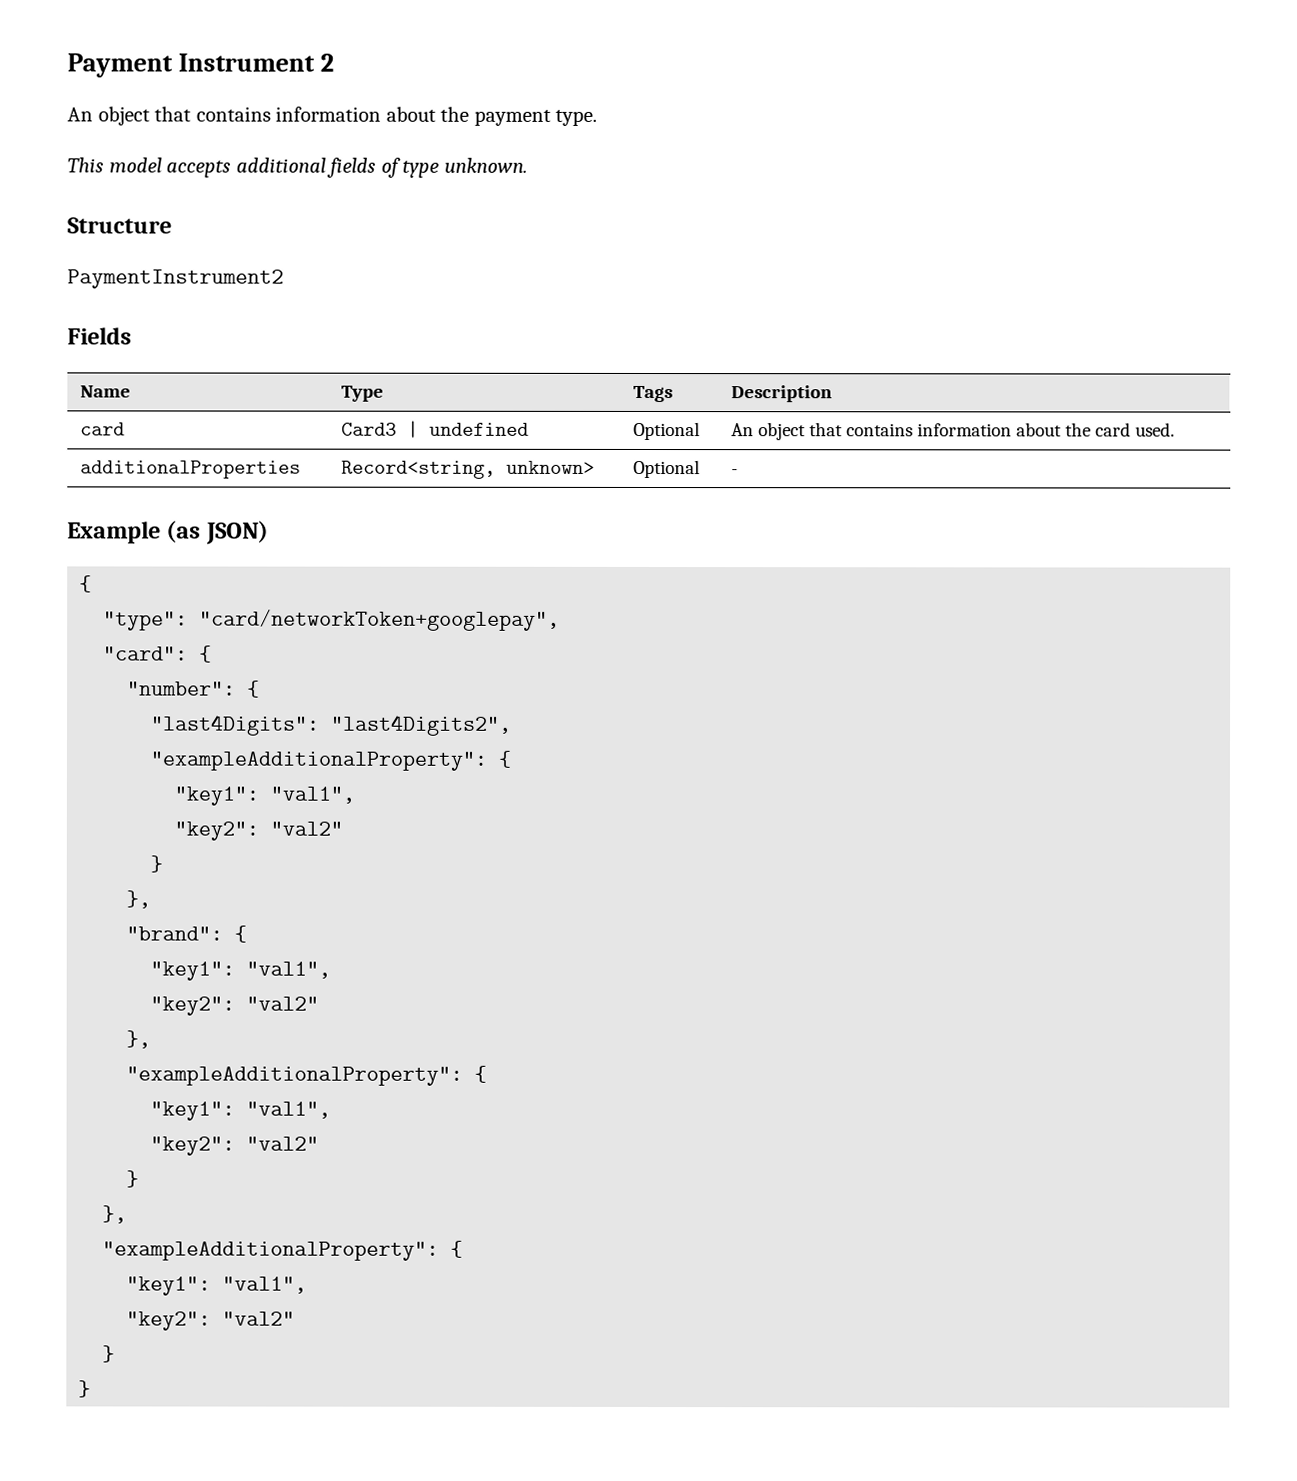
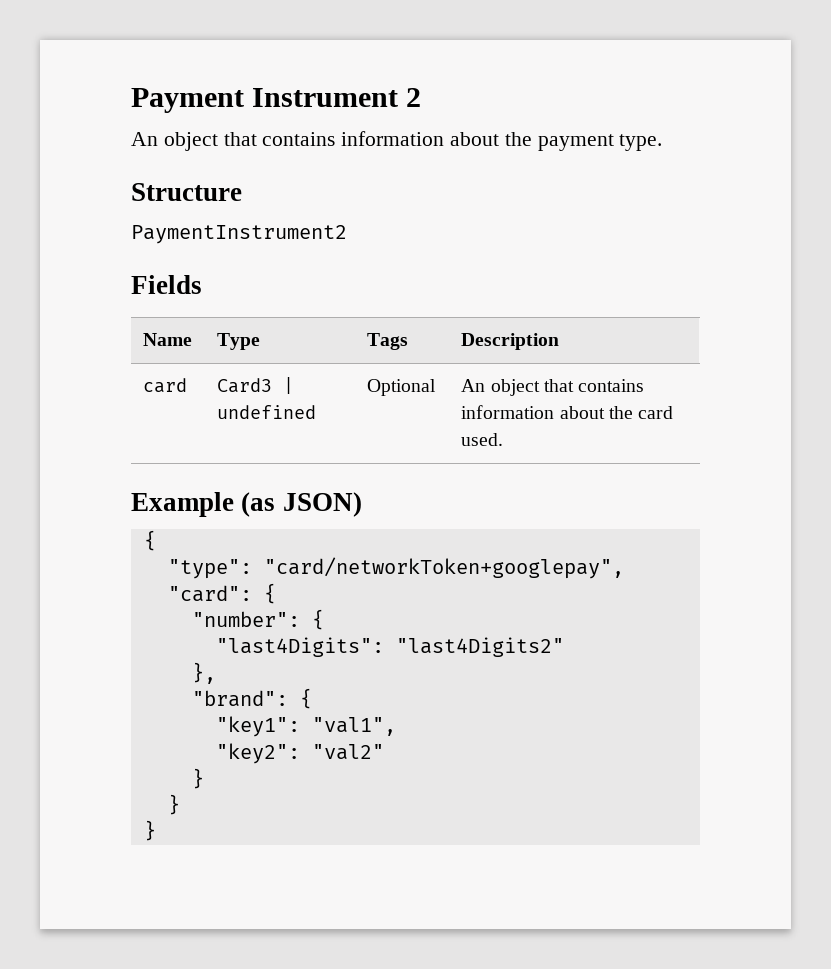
[67,157,528,178] // This model accepts additional fields of type unknown. -> (663, 142) none
[79,460,301,479] [340,460,595,479] [632,459,700,479] [730,469,738,475] // additionalProperties | Record<string, unknown> | Optional | - -> (504, 439) none
[331,714,513,736] [150,750,512,771] [174,786,356,806] [174,821,344,841] [150,855,164,873] "last4Digits2", // "exampleAdditionalProperty": { // "key1": "val1", // "key2": "val2" // } -> [395,637,564,657] "last4Digits2"
[126,1030,152,1049] [126,1065,488,1086] [150,1101,332,1121] [150,1136,320,1156] [126,1170,140,1188] [102,1205,128,1224] [102,1240,464,1261] [126,1276,308,1296] [126,1311,296,1331] }, // "exampleAdditionalProperty": { // "key1": "val1", // "key2": "val2" // } // }, // "exampleAdditionalProperty": { // "key1": "val1", // "key2": "val2" -> [191,768,204,789] }

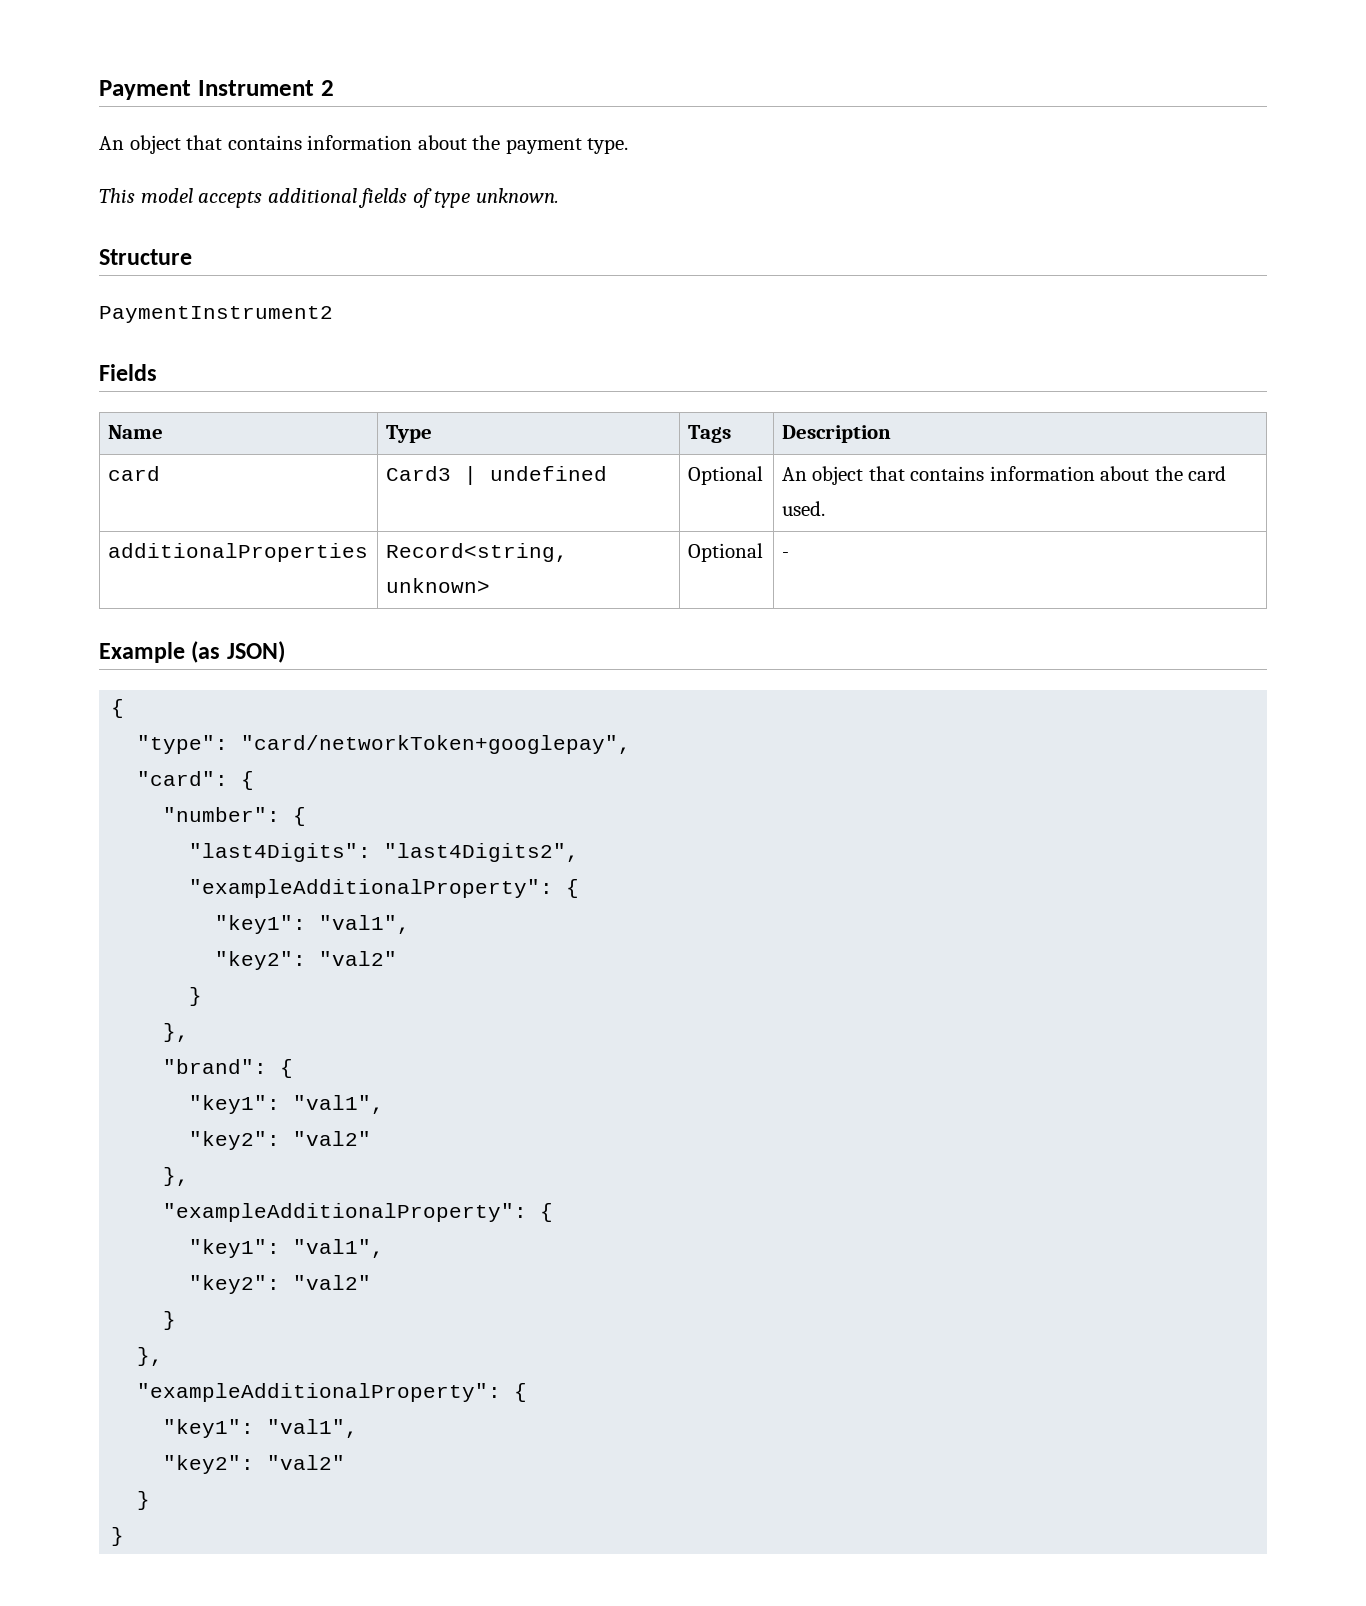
(663, 142) none -> [99,188,559,208] // This model accepts additional fields of type unknown.
(504, 439) none -> [107,543,368,562] [385,543,568,562] [385,578,490,593] [687,543,763,562] [781,552,789,558] // additionalProperties | Record<string, unknown> | Optional | -
[395,637,564,657] "last4Digits2" -> [384,843,580,862] [189,879,580,898] [215,915,411,934] [215,951,398,970] [189,987,203,1006] "last4Digits2", // "exampleAdditionalProperty": { // "key1": "val1", // "key2": "val2" // }
[191,768,204,789] } -> [163,1167,190,1186] [163,1203,554,1222] [189,1239,385,1258] [189,1275,372,1294] [163,1311,177,1330] [137,1347,164,1366] [137,1383,528,1402] [163,1419,359,1438] [163,1455,346,1474] }, // "exampleAdditionalProperty": { // "key1": "val1", // "key2": "val2" // } // }, // "exampleAdditionalProperty": { // "key1": "val1", // "key2": "val2"

